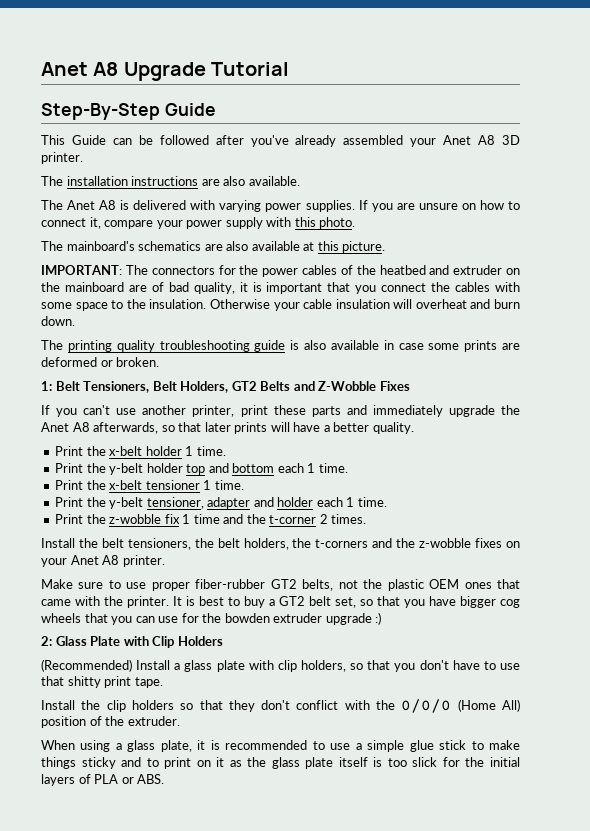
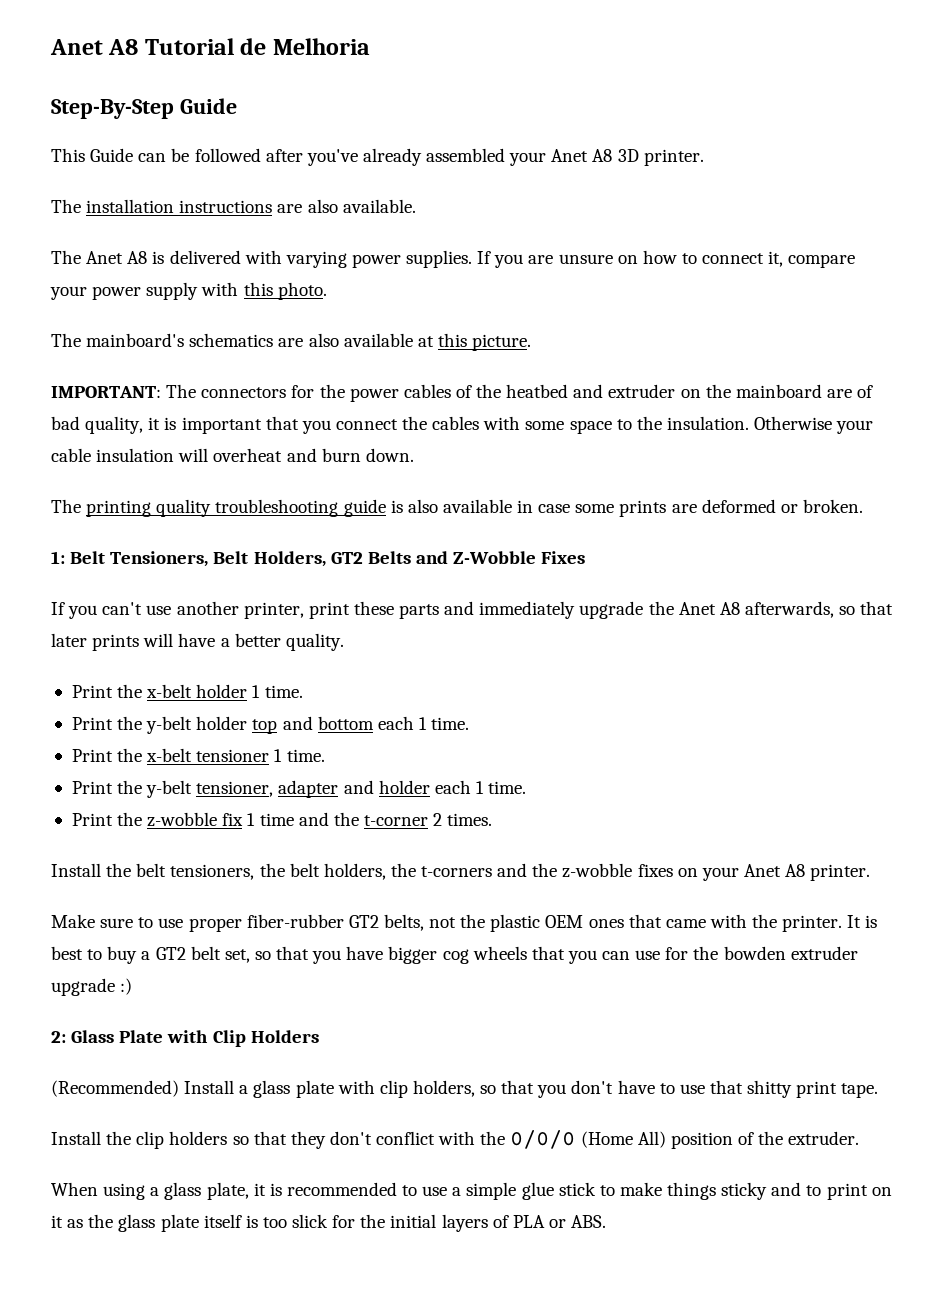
[41,62,206,81] Anet A8 Upgrade -> [50,39,139,55] Anet A8
(290, 69) none -> [240,38,370,55] de Melhoria

